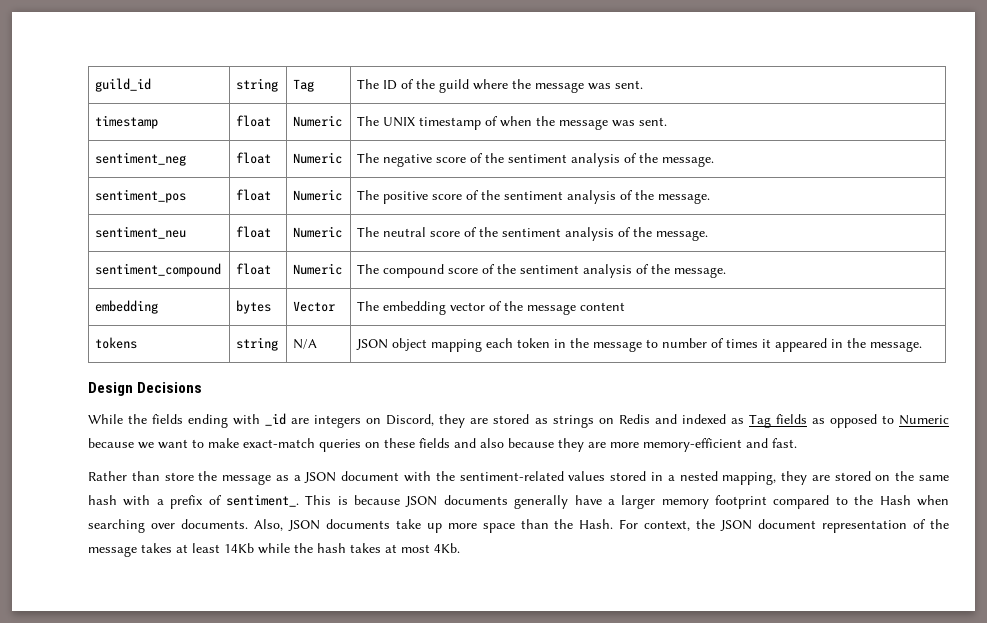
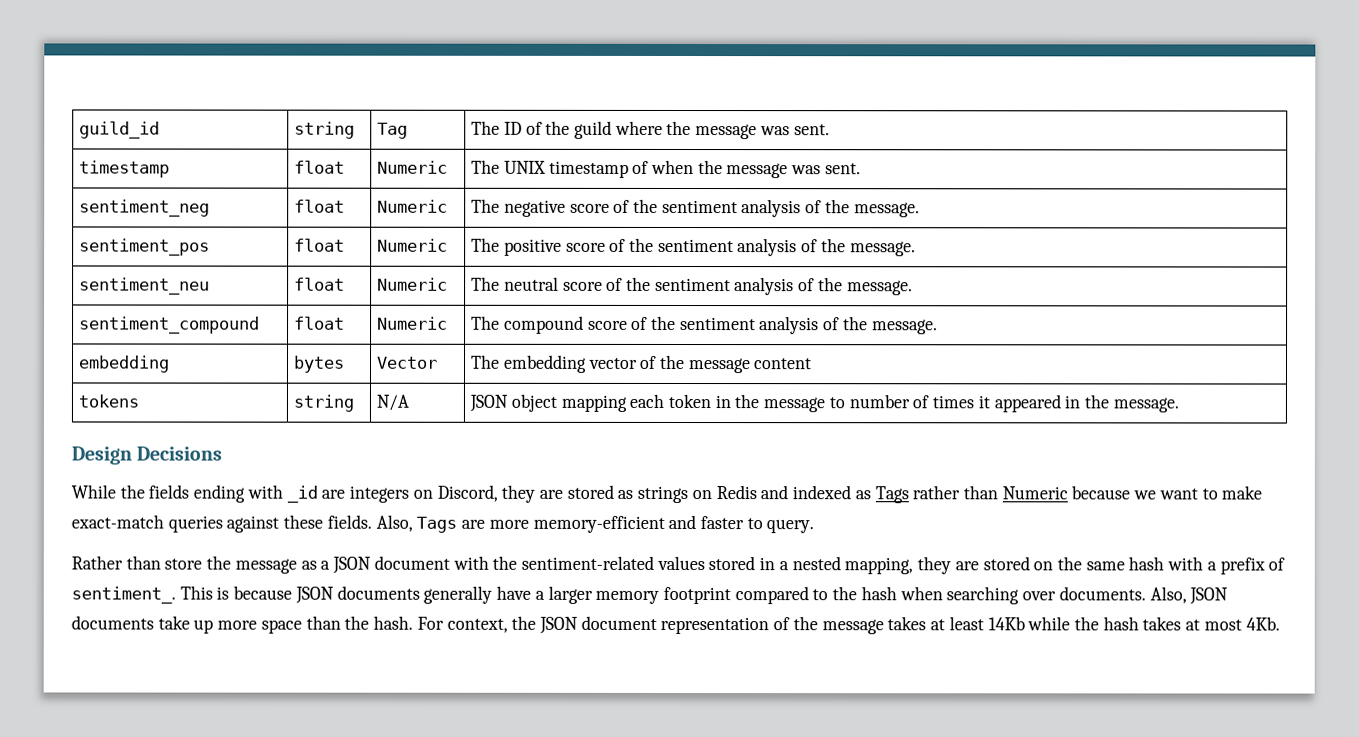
[748,414,894,428] Tag fields as opposed to -> [874,485,998,504] Tags rather than
[365,438,584,452] on these fields and also because they -> [226,514,458,533] against these fields. Also, Tags
[772,438,797,448] fast. -> [699,516,815,534] faster to query.
[879,495,911,505] Hash -> [860,586,897,601] hash
[579,519,614,529] Hash. -> [373,615,414,630] hash.

